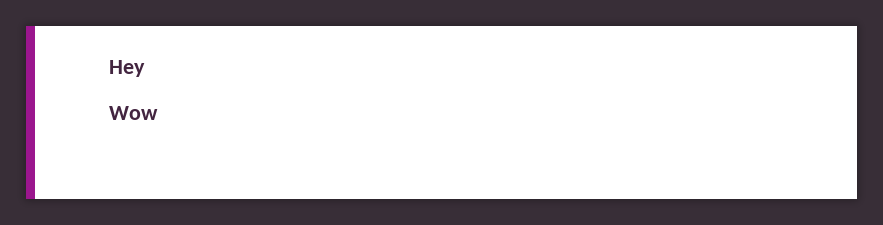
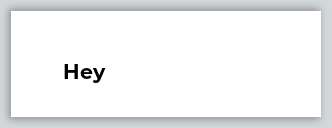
[109,106,158,120] // Wow -> (106, 73) none

